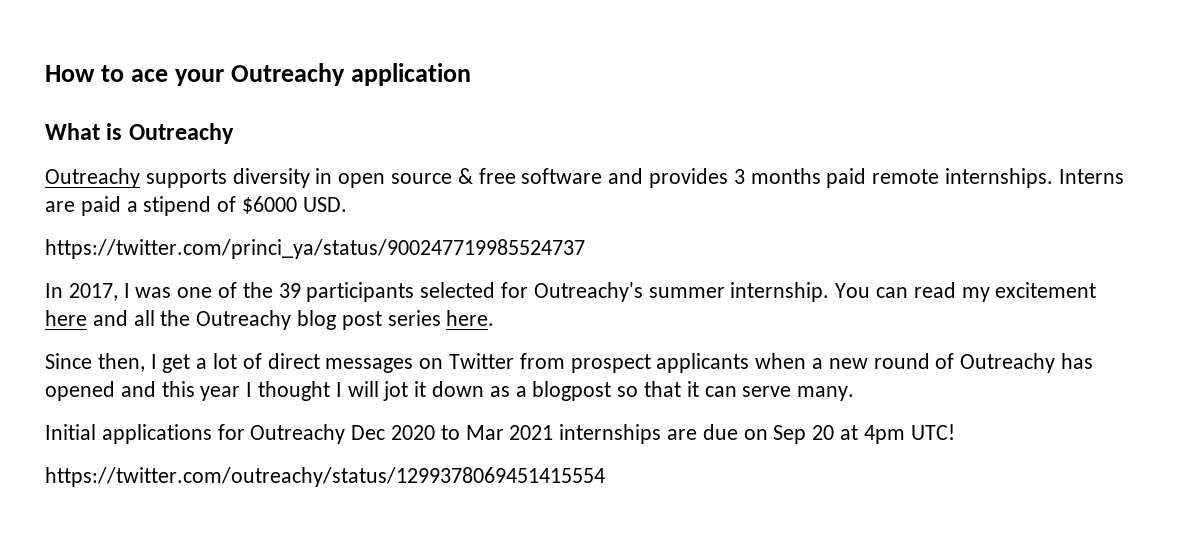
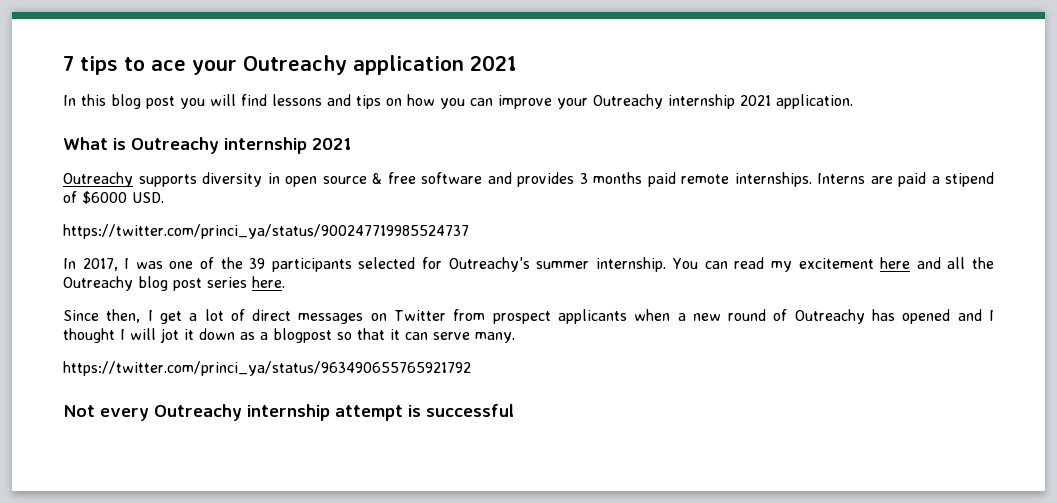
[45,65,95,82] How -> [63,56,118,75] 7 tips
(472, 74) none -> [470,55,517,71] [63,94,853,109] 2021 // In this blog post you will find lessons and tips on how you can improve your Outreachy internship 2021 application.
(234, 133) none -> [224,137,352,154] internship 2021
[161,381,241,401] this year -> (982, 315) none
[45,424,955,444] [45,467,605,487] Initial applications for Outreachy Dec 2020 to Mar 2021 internships are due on Sep 20 at 4pm UTC! // https://twitter.com/outreachy/status/1299378069451415554 -> [63,361,471,376] [63,404,514,421] https://twitter.com/princi_ya/status/963490655765921792 // Not every Outreachy internship attempt is successful

